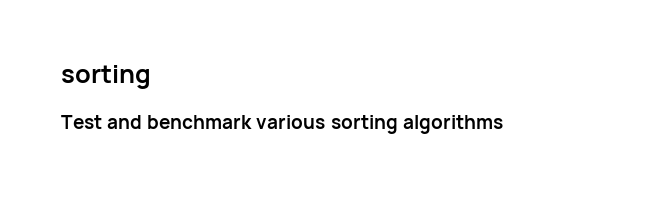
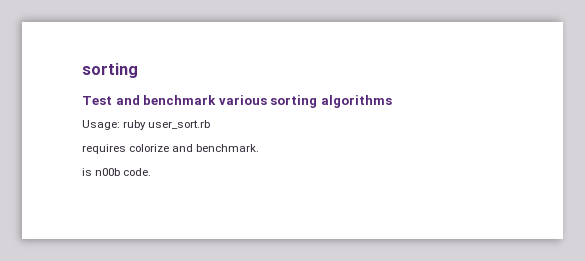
(503, 124) none -> [82,120,211,130] [82,144,260,154] [82,168,152,176] // Usage: ruby user_sort.rb // requires colorize and benchmark. // is n00b code.

